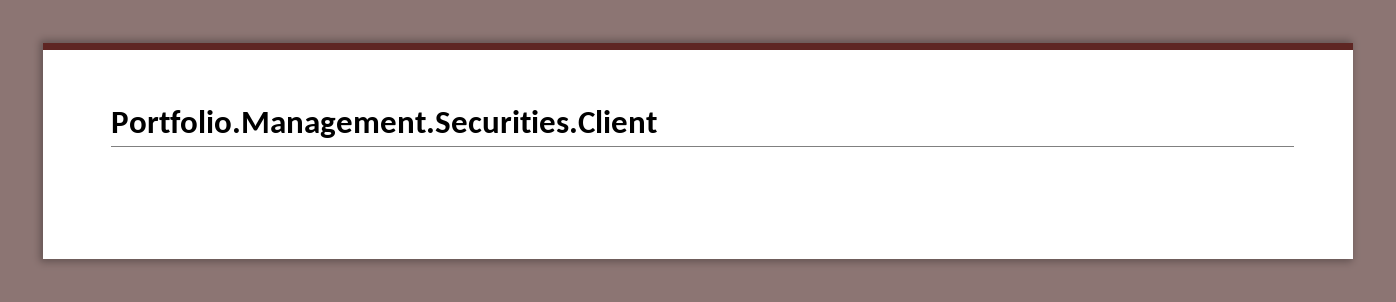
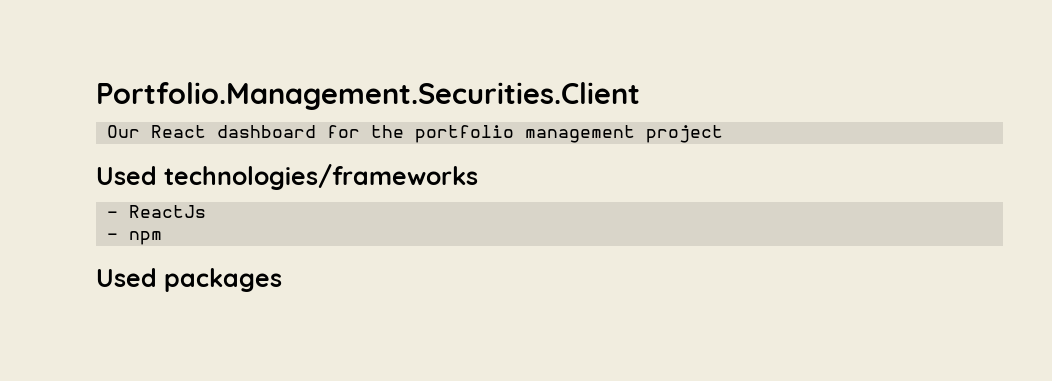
(657, 124) none -> [107,125,724,143] [96,164,478,190] [107,205,207,218] [107,231,163,245] [96,268,282,292] // Our React dashboard for the portfolio management project // Used technologies/frameworks // - ReactJs // - npm // Used packages

